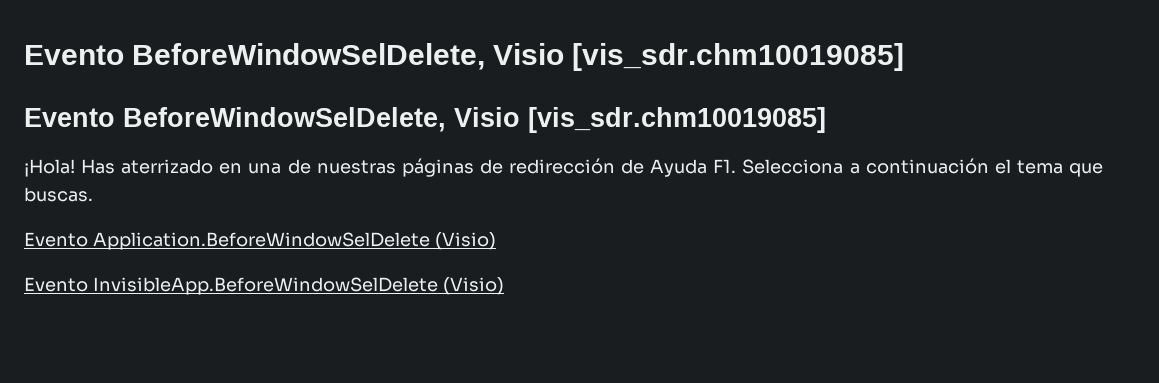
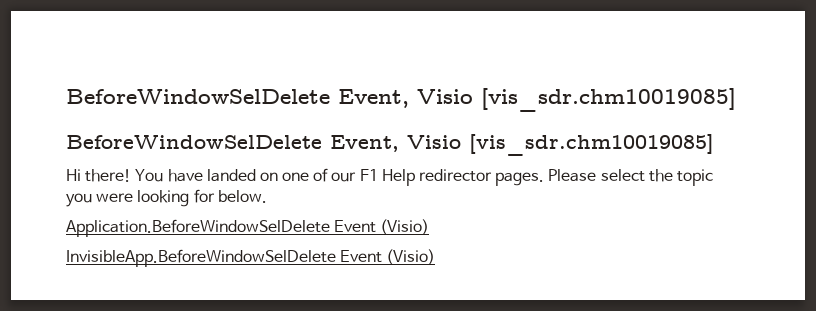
[24,43,905,71] [24,107,826,133] [24,158,1103,177] [24,187,93,202] [24,232,430,250] Evento BeforeWindowSelDelete, Visio [vis_sdr.chm10019085] // Evento BeforeWindowSelDelete, Visio [vis_sdr.chm10019085] // ¡Hola! Has aterrizado en una de nuestras páginas de redirección de Ayuda F1. Selecciona a continuación el tema que buscas. // Evento Application.BeforeWindowSelDelete -> [66,88,736,112] [66,134,714,156] [66,168,713,186] [66,189,267,207] [66,219,377,237] BeforeWindowSelDelete Event, Visio [vis_sdr.chm10019085] // BeforeWindowSelDelete Event, Visio [vis_sdr.chm10019085] // Hi there! You have landed on one of our F1 Help redirector pages. Please select the topic you were looking for below. // Application.BeforeWindowSelDelete Event
[24,277,438,295] Evento InvisibleApp.BeforeWindowSelDelete -> [66,249,383,267] InvisibleApp.BeforeWindowSelDelete Event

